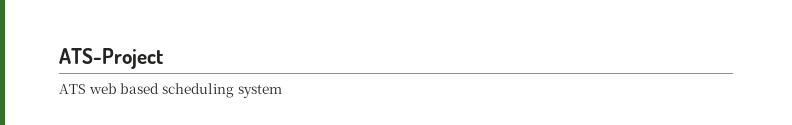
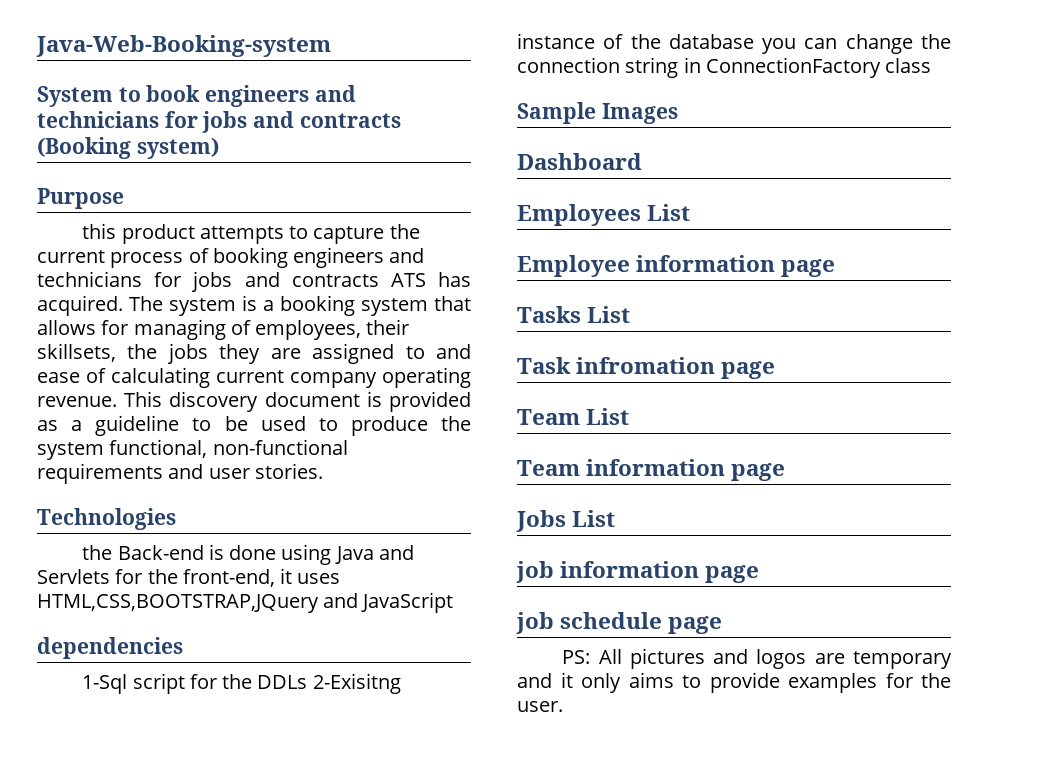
[59,48,163,69] [59,83,282,98] ATS-Project // ATS web based scheduling system -> [36,35,331,57] [37,85,356,107] [37,111,401,133] [37,137,219,159] [37,188,124,209] [82,223,420,244] [37,247,425,268] [37,271,471,292] [37,295,471,316] [37,319,410,340] [37,343,471,364] [37,367,471,388] [37,391,471,412] [37,415,471,436] [37,439,348,460] [37,463,323,484] [37,508,176,530] [82,544,414,565] [37,568,341,587] [37,592,454,613] [37,637,183,659] [82,673,401,694] [517,33,951,54] [517,57,932,78] [517,102,678,124] [517,153,642,170] [517,204,691,226] [517,255,836,277] [517,306,631,323] [517,357,776,379] [517,408,630,425] [517,459,786,481] [516,510,616,532] [516,561,760,583] [516,612,723,634] [562,648,952,669] [517,672,951,693] [517,701,563,712] Java-Web-Booking-system // System to book engineers and technicians for jobs and contracts (Booking system) // Purpose // this product attempts to capture the current process of booking engineers and technicians for jobs and contracts ATS has acquired. The system is a booking system that allows for managing of employees, their skillsets, the jobs they are assigned to and ease of calculating current company operating revenue. This discovery document is provided as a guideline to be used to produce the system functional, non-functional requirements and user stories. // Technologies // the Back-end is done using Java and Servlets for the front-end, it uses HTML,CSS,BOOTSTRAP,JQuery and JavaScript // dependencies // 1-Sql script for the DDLs 2-Exisitng instance of the database you can change the connection string in ConnectionFactory class // Sample Images // Dashboard // Employees List // Employee information page // Tasks List // Task infromation page // Team List // Team information page // Jobs List // job information page // job schedule page // PS: All pictures and logos are temporary and it only aims to provide examples for the user.

